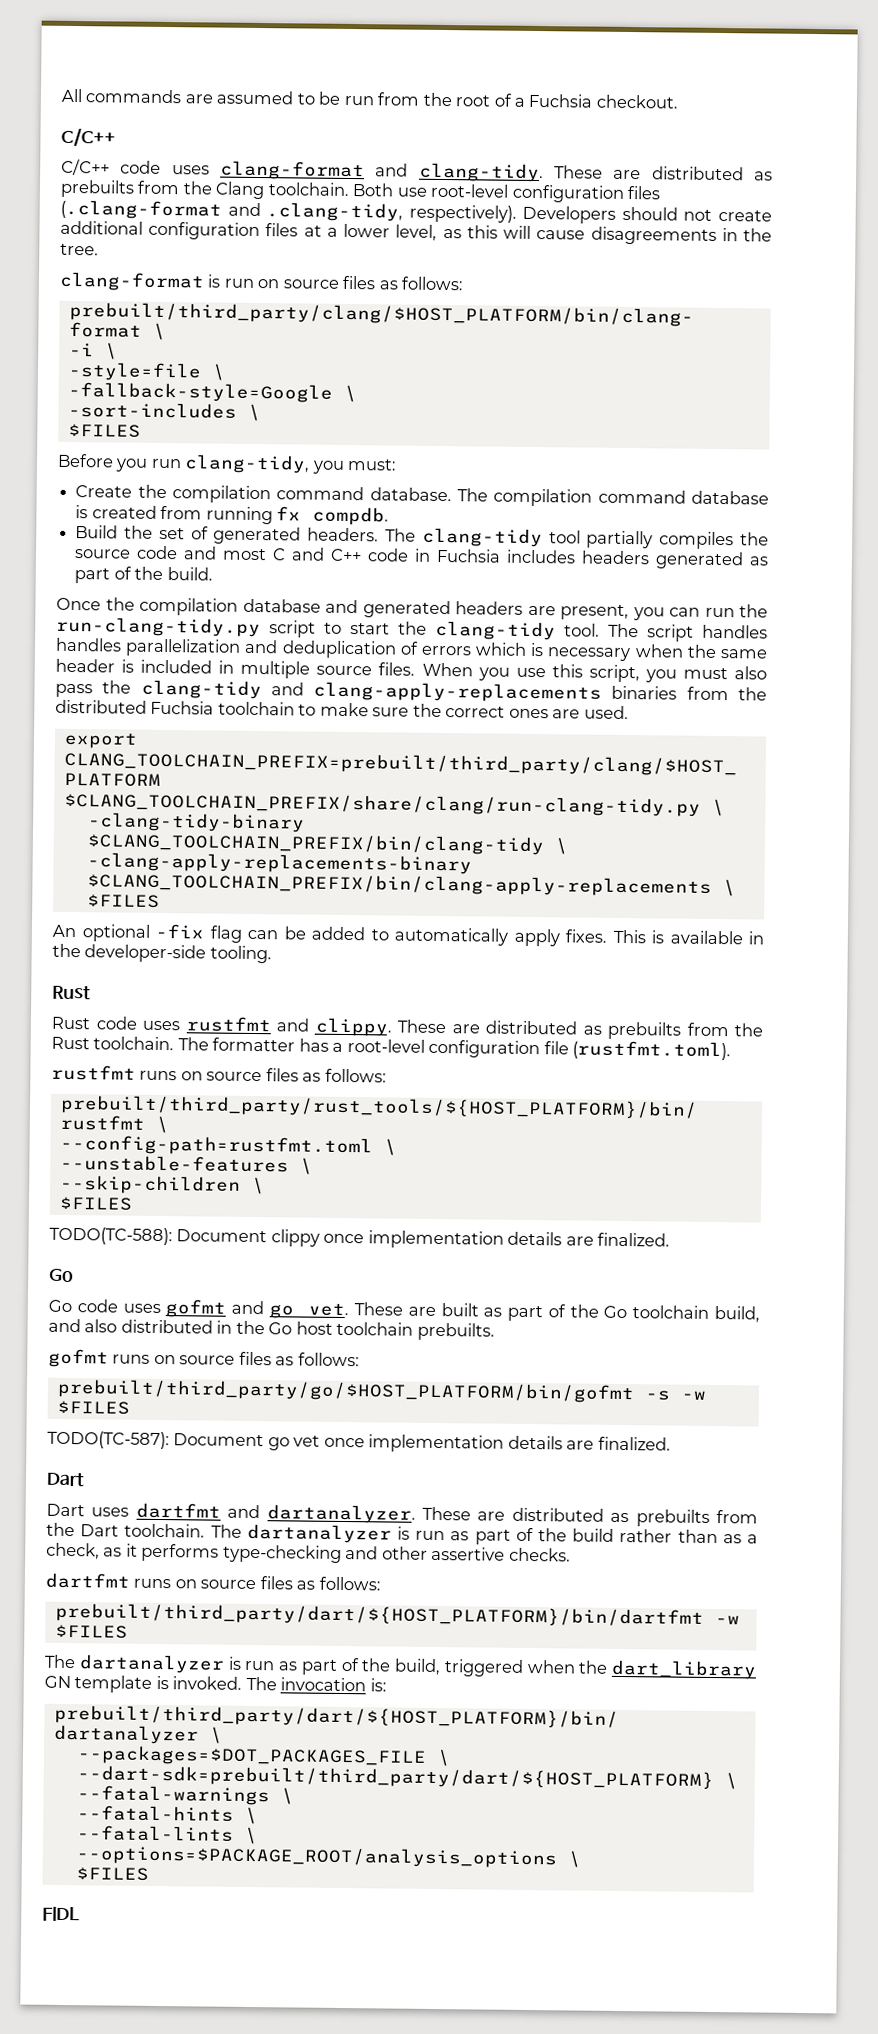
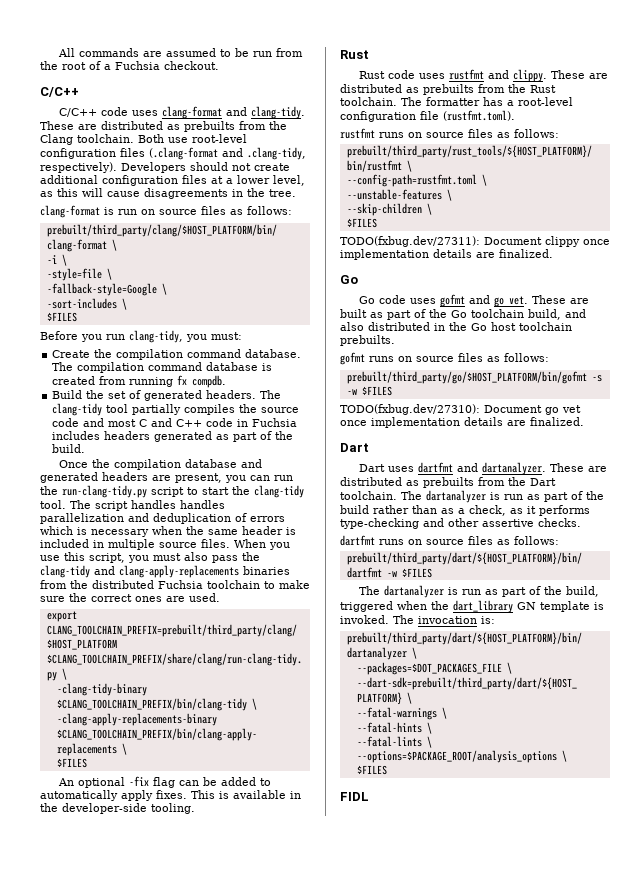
[49,1226,173,1246] TODO(TC-588): -> [340,236,480,247] TODO(fxbug.dev/27311):
[47,1430,170,1450] TODO(TC-587): -> [340,404,480,415] TODO(fxbug.dev/27310):

